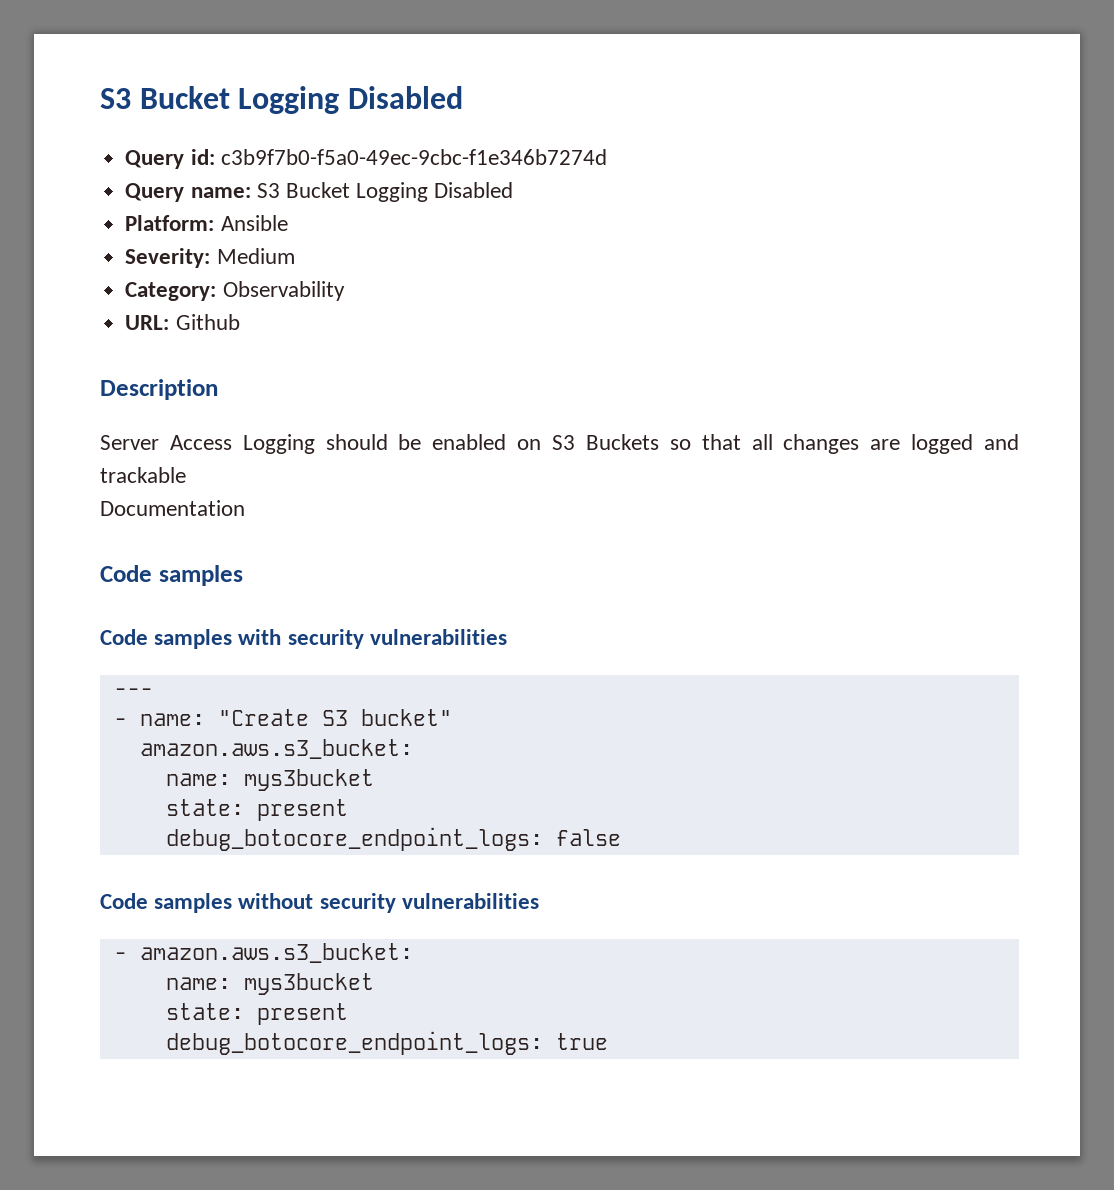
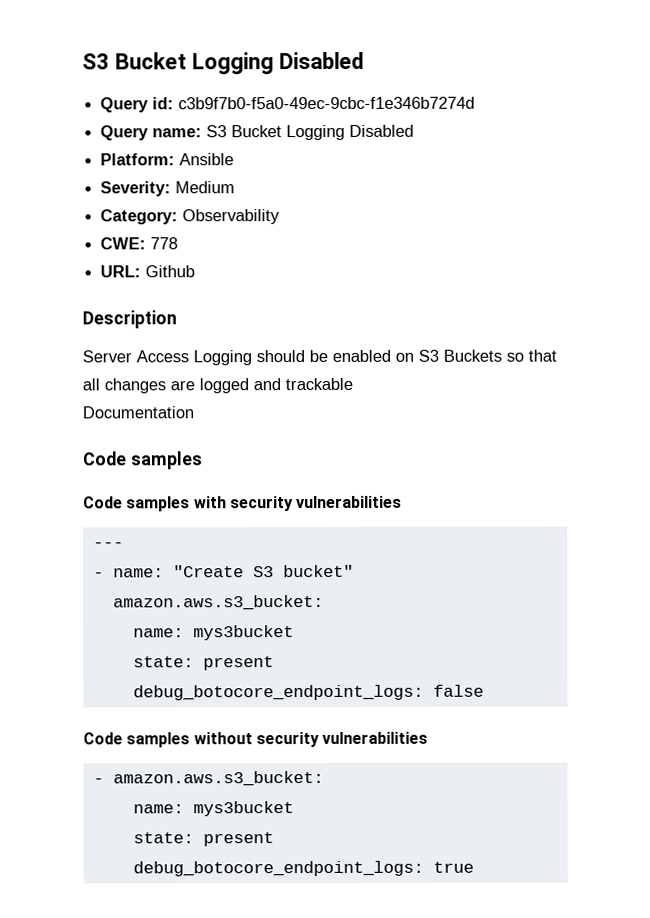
(345, 291) none -> [100,237,179,250] // CWE: 778

